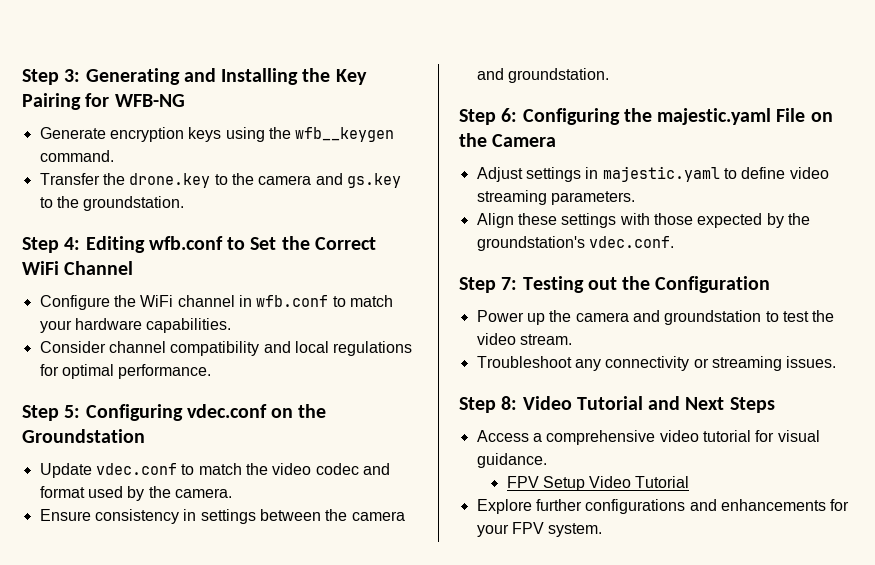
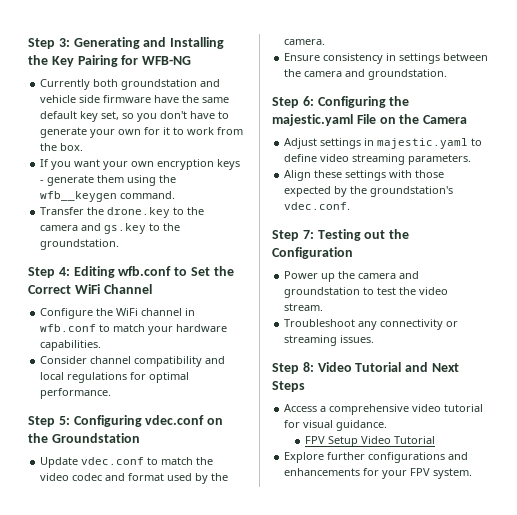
[39,127,222,142] Generate encryption keys -> [40,79,221,90] [40,95,230,103] [40,111,230,122] [40,127,244,138] [40,143,84,151] [40,159,241,170] [40,175,125,186] Currently both groundstation and vehicle side firmware have the same default key set, so you don't have to generate your own for it to work from the box. // If you want your own encryption keys - generate them

